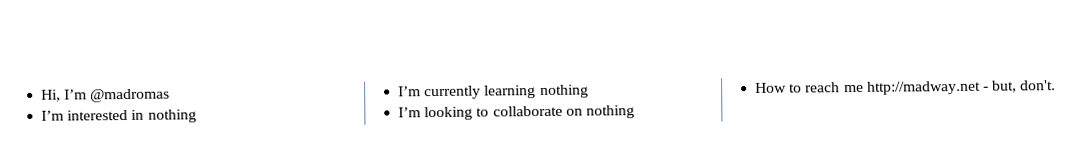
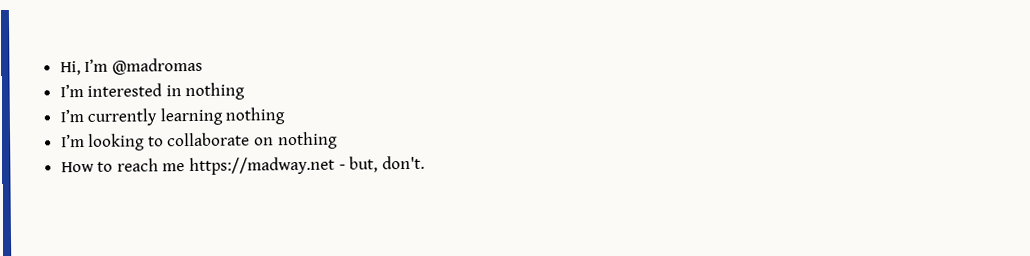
[866,80,981,95] http://madway.net -> [189,156,336,176] https://madway.net

